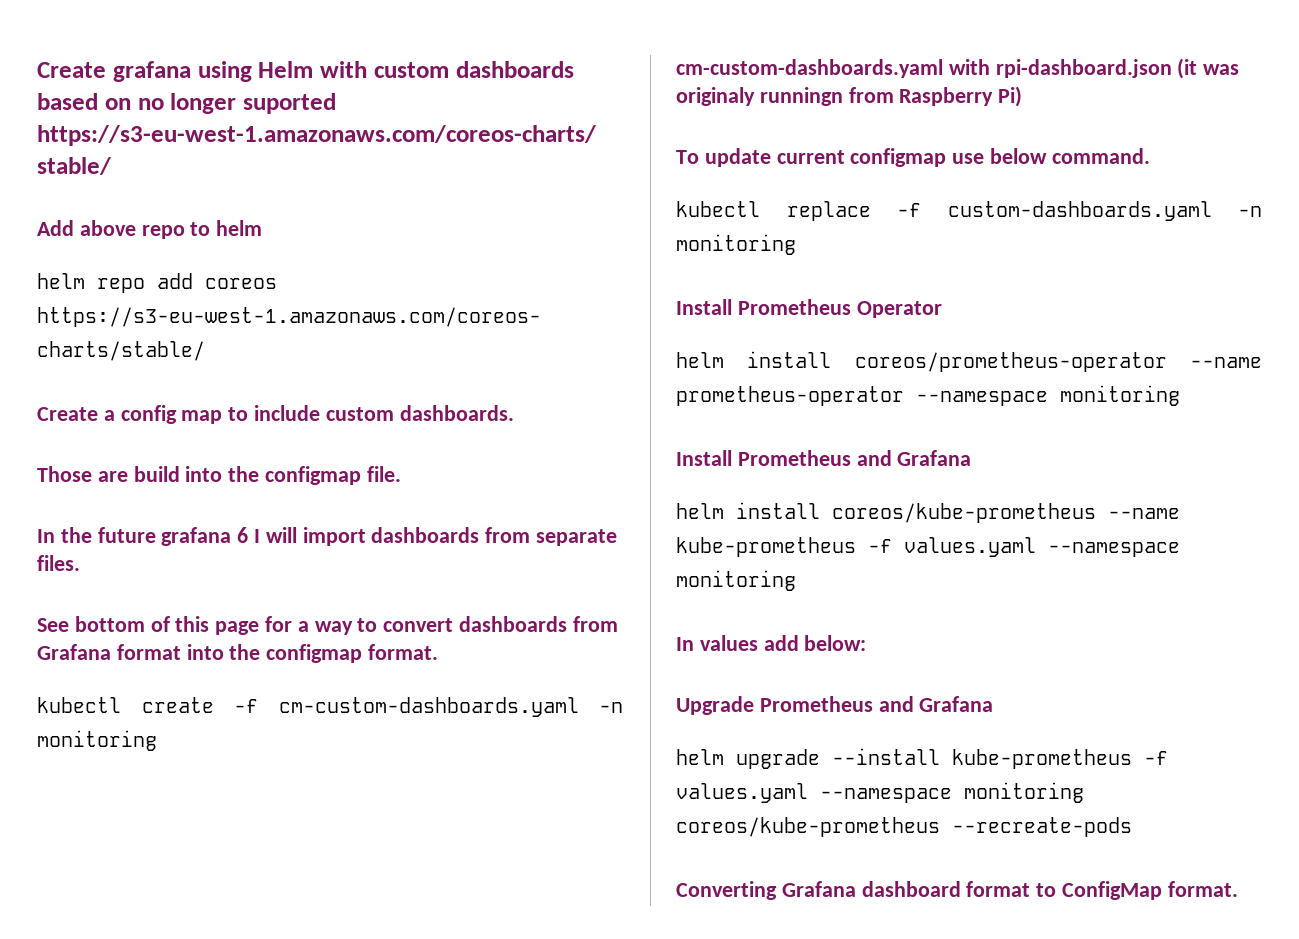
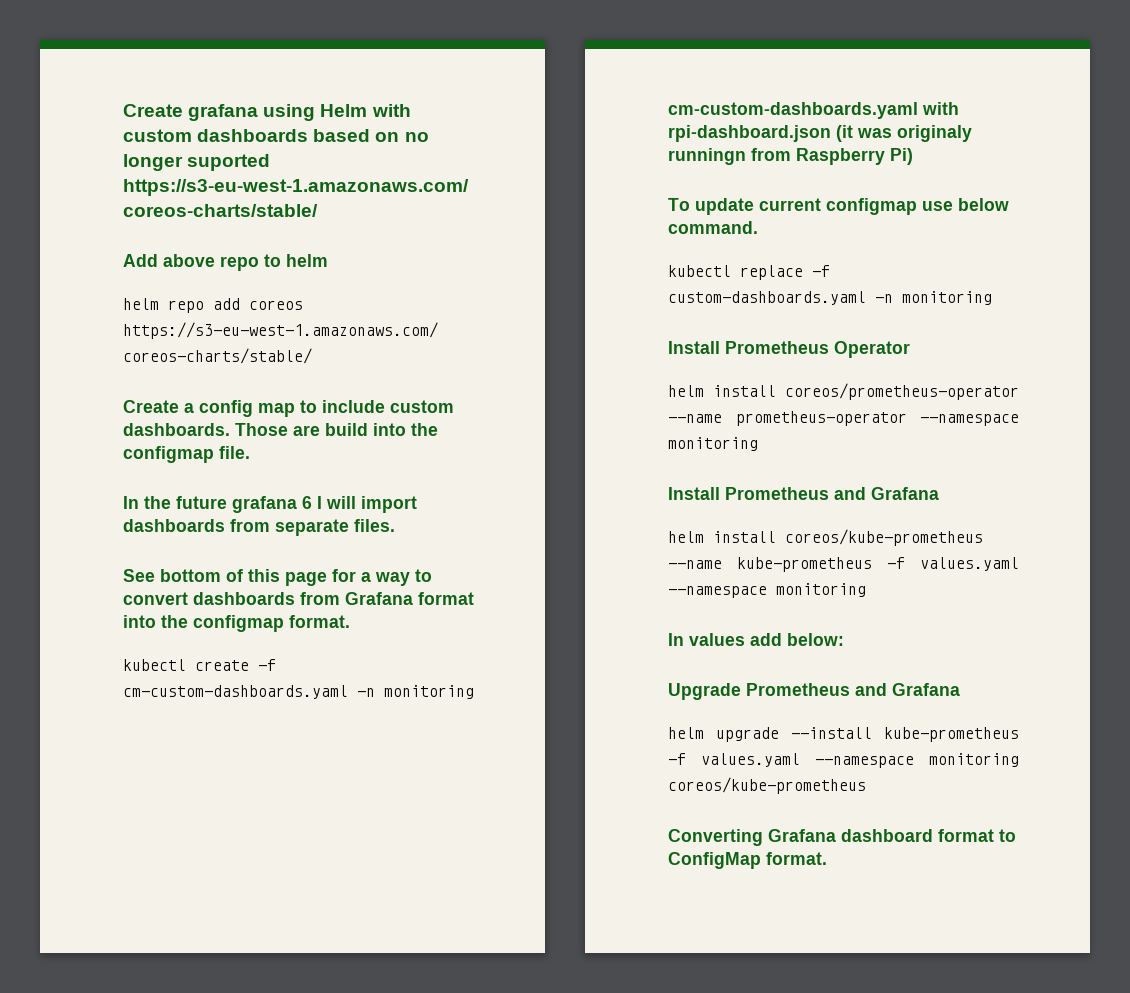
(514, 413) // -> (230, 429) none
[952,817,1132,837] --recreate-pods -> (866, 785) none

